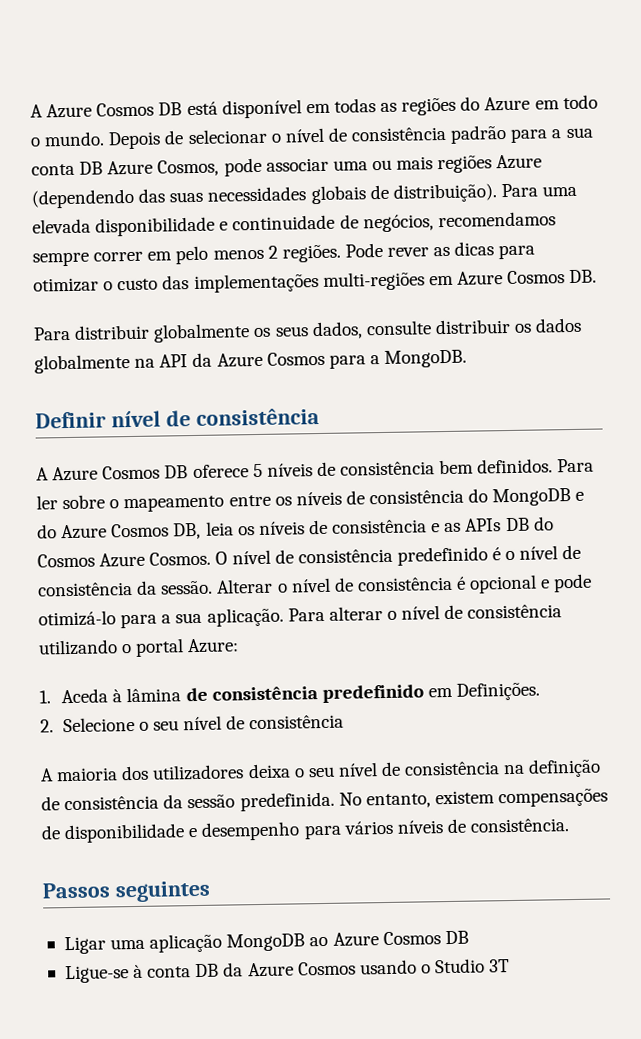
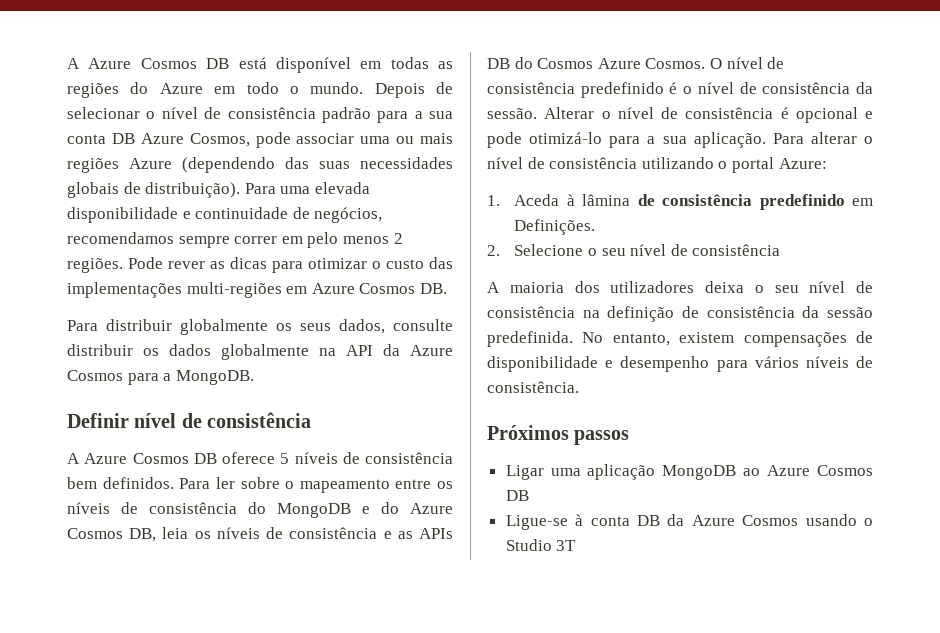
[42,880,211,903] Passos seguintes -> [487,425,630,445] Próximos passos

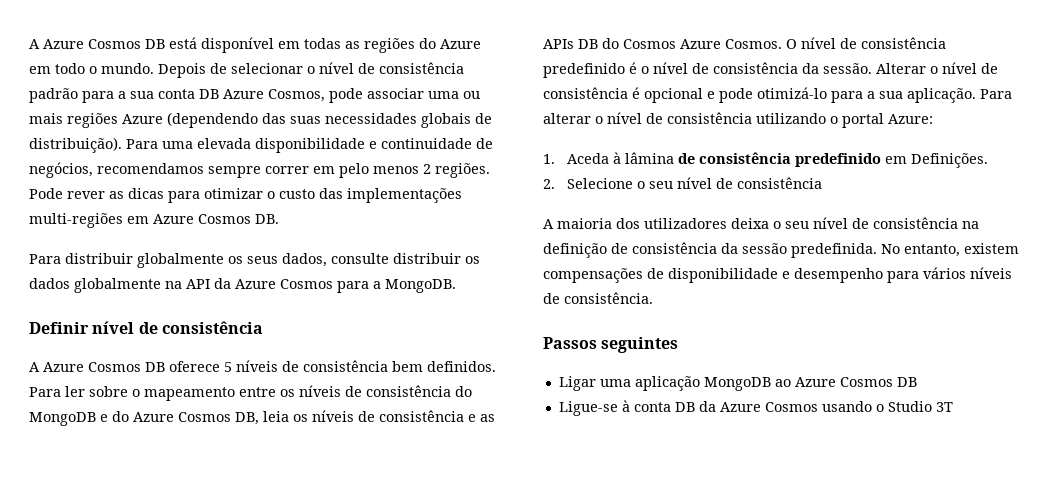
[487,425,630,445] Próximos passos -> [543,337,679,353] Passos seguintes

